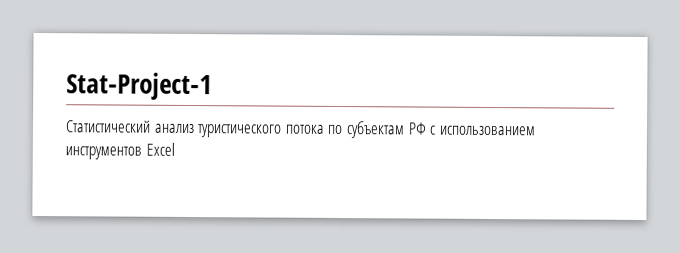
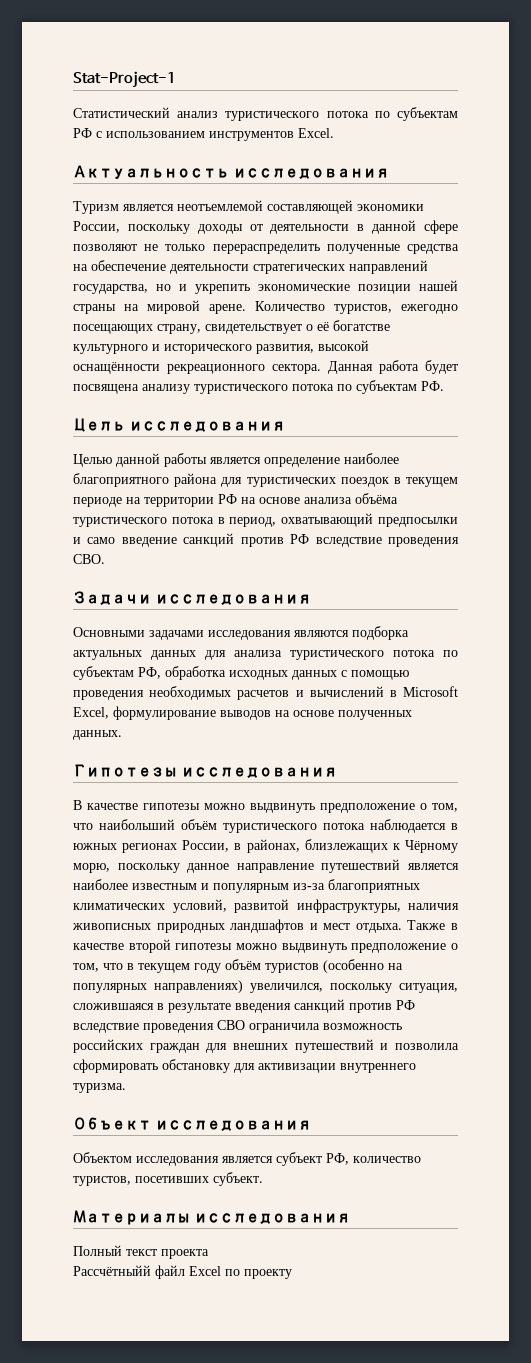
[145,142,175,156] Excel -> [298,128,334,138] [73,165,389,179] [73,200,424,214] [73,220,458,234] [73,244,459,254] [73,260,428,274] [73,280,458,294] [73,300,458,314] [73,320,390,334] [73,340,369,354] [73,360,458,374] [73,380,444,394] [73,418,285,432] [73,453,399,467] [73,473,459,487] [73,493,398,507] [73,513,459,527] [73,533,459,547] [73,554,105,564] [73,591,311,605] [73,626,409,640] [73,650,458,660] [73,666,409,680] [73,686,458,700] [73,706,412,720] [73,730,122,740] [73,764,337,778] [73,800,458,813] [73,819,458,833] [73,839,458,853] [73,859,459,873] [73,879,420,893] [73,899,459,913] [72,919,458,933] [73,939,458,953] [73,959,403,973] [73,980,458,993] [73,999,415,1013] [73,1020,402,1033] [73,1039,459,1053] [73,1059,416,1073] [73,1083,126,1093] [73,1117,311,1131] [73,1152,421,1166] [73,1172,263,1186] [73,1210,350,1225] [73,1245,209,1259] [73,1265,292,1279] Excel. // Актуальность исследования // Туризм является неотъемлемой составляющей экономики России, поскольку доходы от деятельности в данной сфере позволяют не только перераспределить полученные средства на обеспечение деятельности стратегических направлений государства, но и укрепить экономические позиции нашей страны на мировой арене. Количество туристов, ежегодно посещающих страну, свидетельствует о её богатстве культурного и исторического развития, высокой оснащённости рекреационного сектора. Данная работа будет посвящена анализу туристического потока по субъектам РФ. // Цель исследования // Целью данной работы является определение наиболее благоприятного района для туристических поездок в текущем периоде на территории РФ на основе анализа объёма туристического потока в период, охватывающий предпосылки и само введение санкций против РФ вследствие проведения СВО. // Задачи исследования // Основными задачами исследования являются подборка актуальных данных для анализа туристического потока по субъектам РФ, обработка исходных данных с помощью проведения необходимых расчетов и вычислений в Microsoft Excel, формулирование выводов на основе полученных данных. // Гипотезы исследования // В качестве гипотезы можно выдвинуть предположение о том, что наибольший объём туристического потока наблюдается в южных регионах России, в районах, близлежащих к Чёрному морю, поскольку данное направление путешествий является наиболее известным и популярным из-за благоприятных климатических условий, развитой инфраструктуры, наличия живописных природных ландшафтов и мест отдыха. Также в качестве второй гипотезы можно выдвинуть предположение о том, что в текущем году объём туристов (особенно на популярных направлениях) увеличился, поскольку ситуация, сложившаяся в результате введения санкций против РФ вследствие проведения СВО ограничила возможность российских граждан для внешних путешествий и позволила сформировать обстановку для активизации внутреннего туризма. // Объект исследования // Объектом исследования является субъект РФ, количество туристов, посетивших субъект. // Материалы исследования // Полный текст проекта // Рассчётныйй файл Excel по проекту

